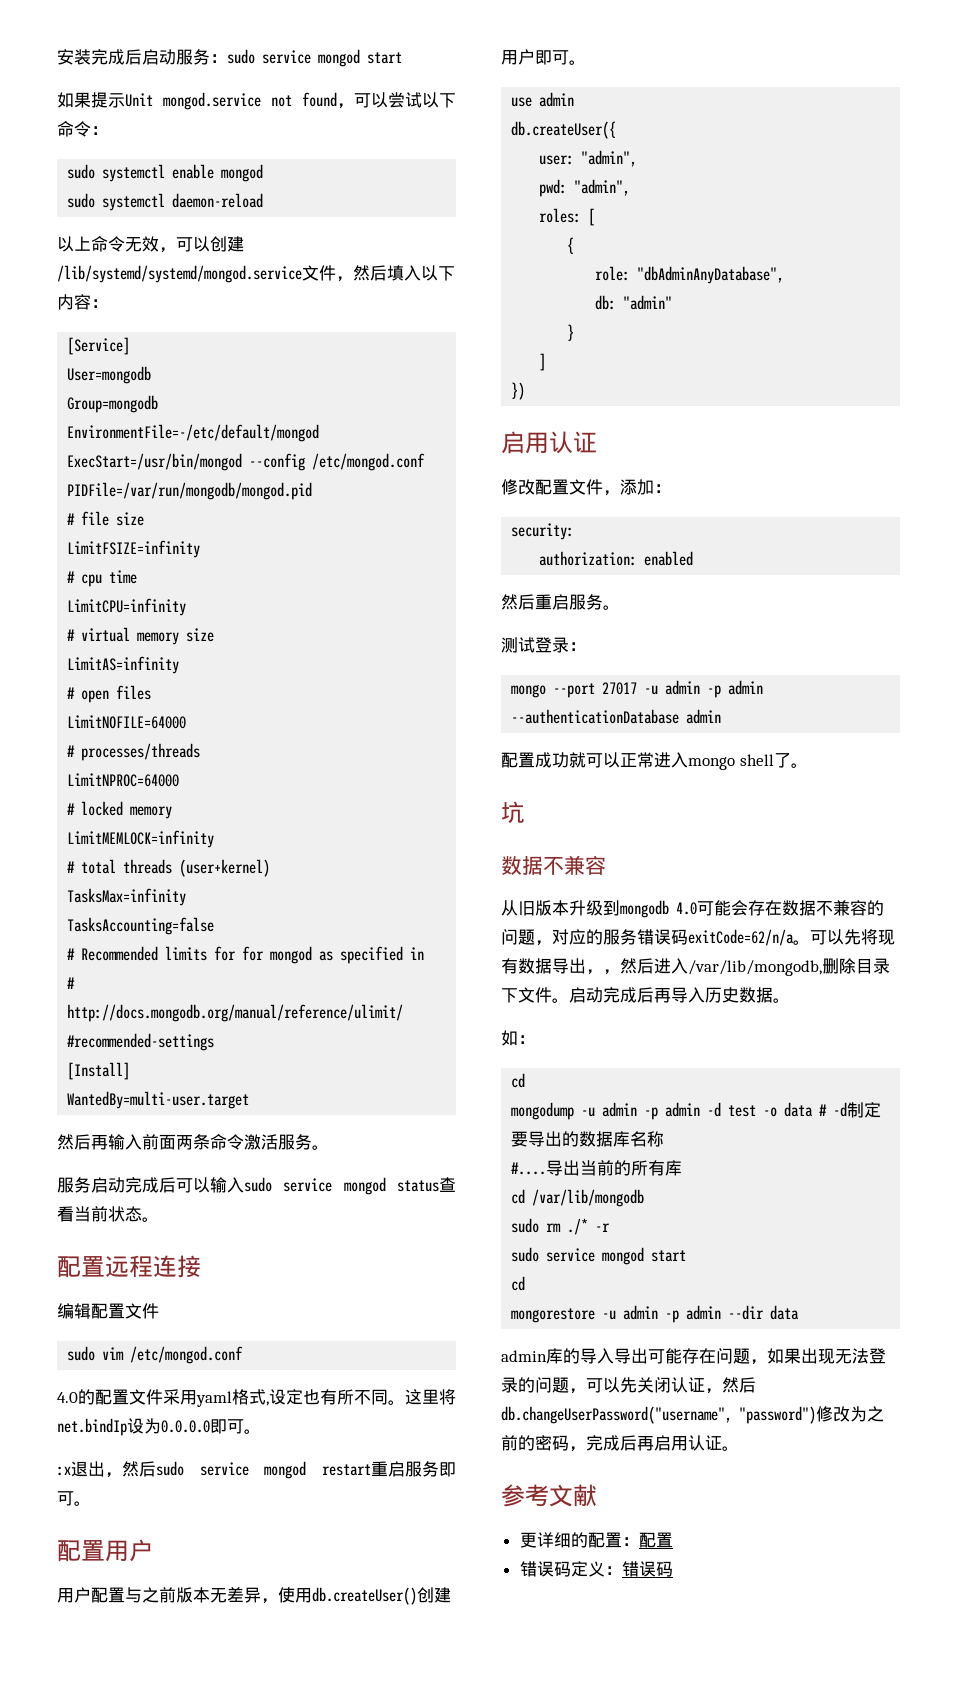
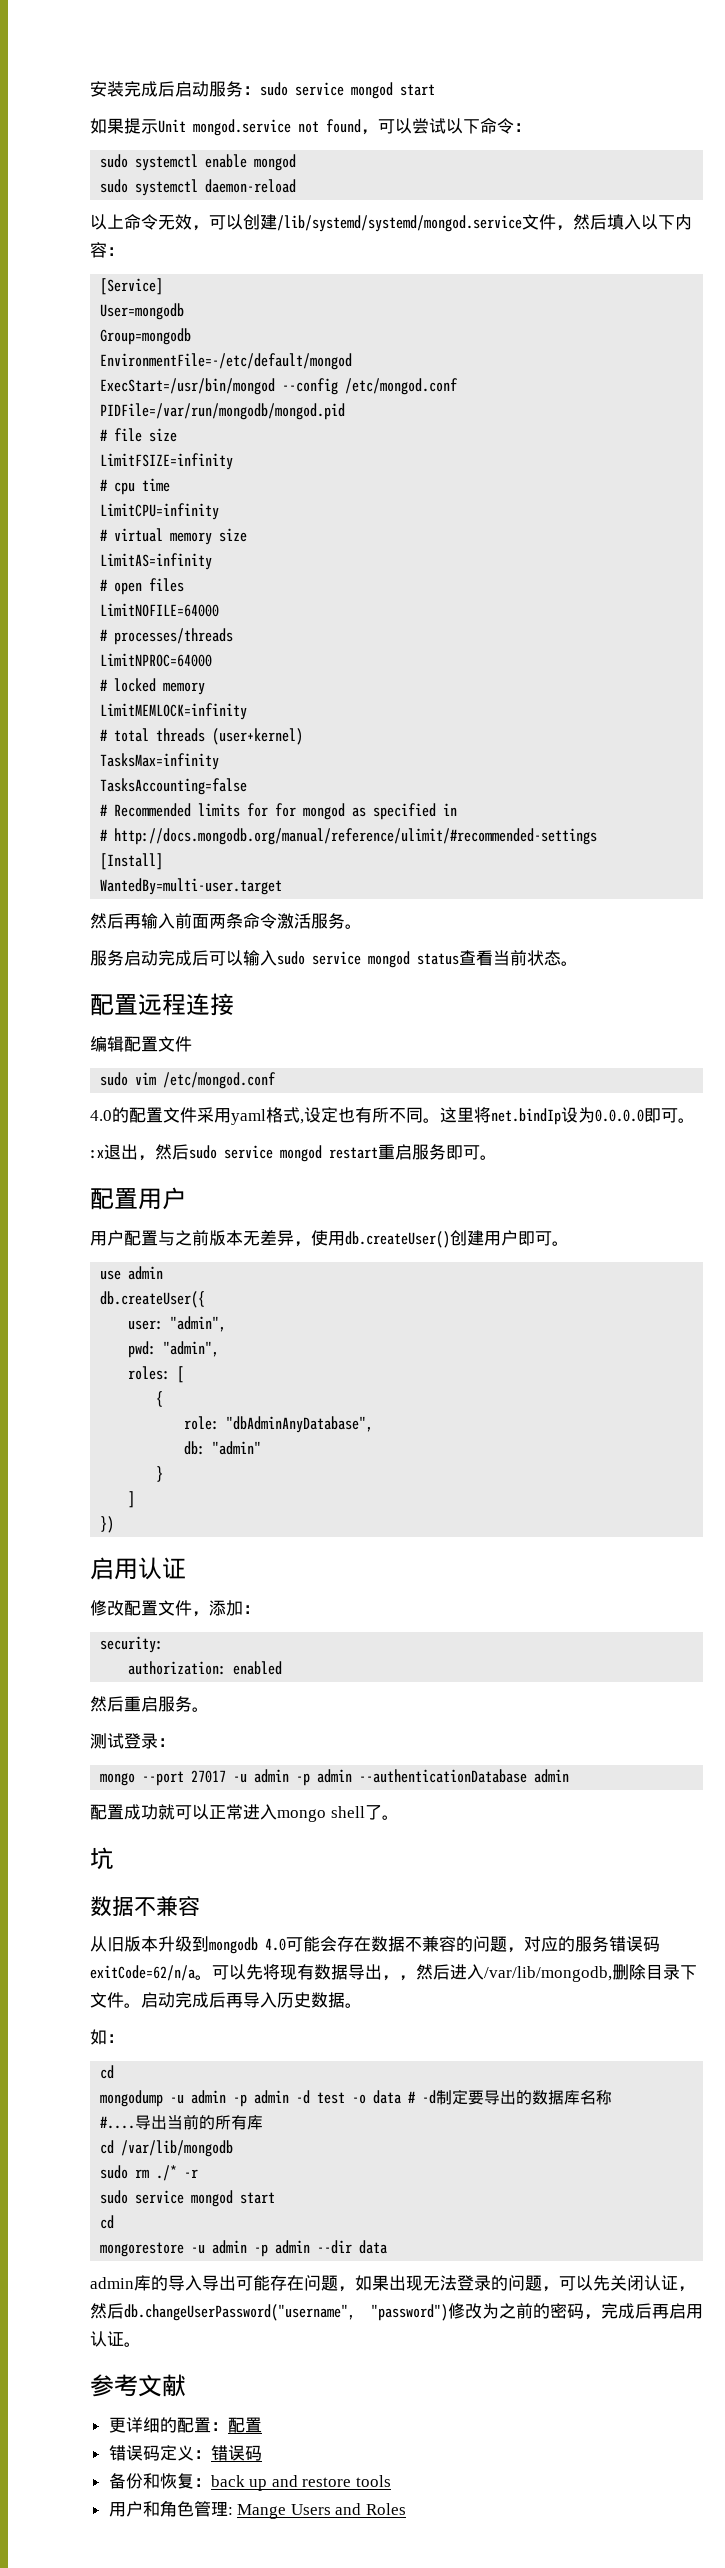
(673, 1569) none -> [108,2473,392,2491] [108,2500,407,2519] // 备份和恢复：back up and restore tools // 用户和角色管理: Mange Users and Roles

